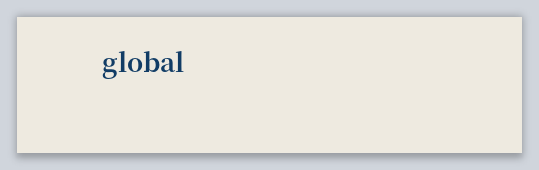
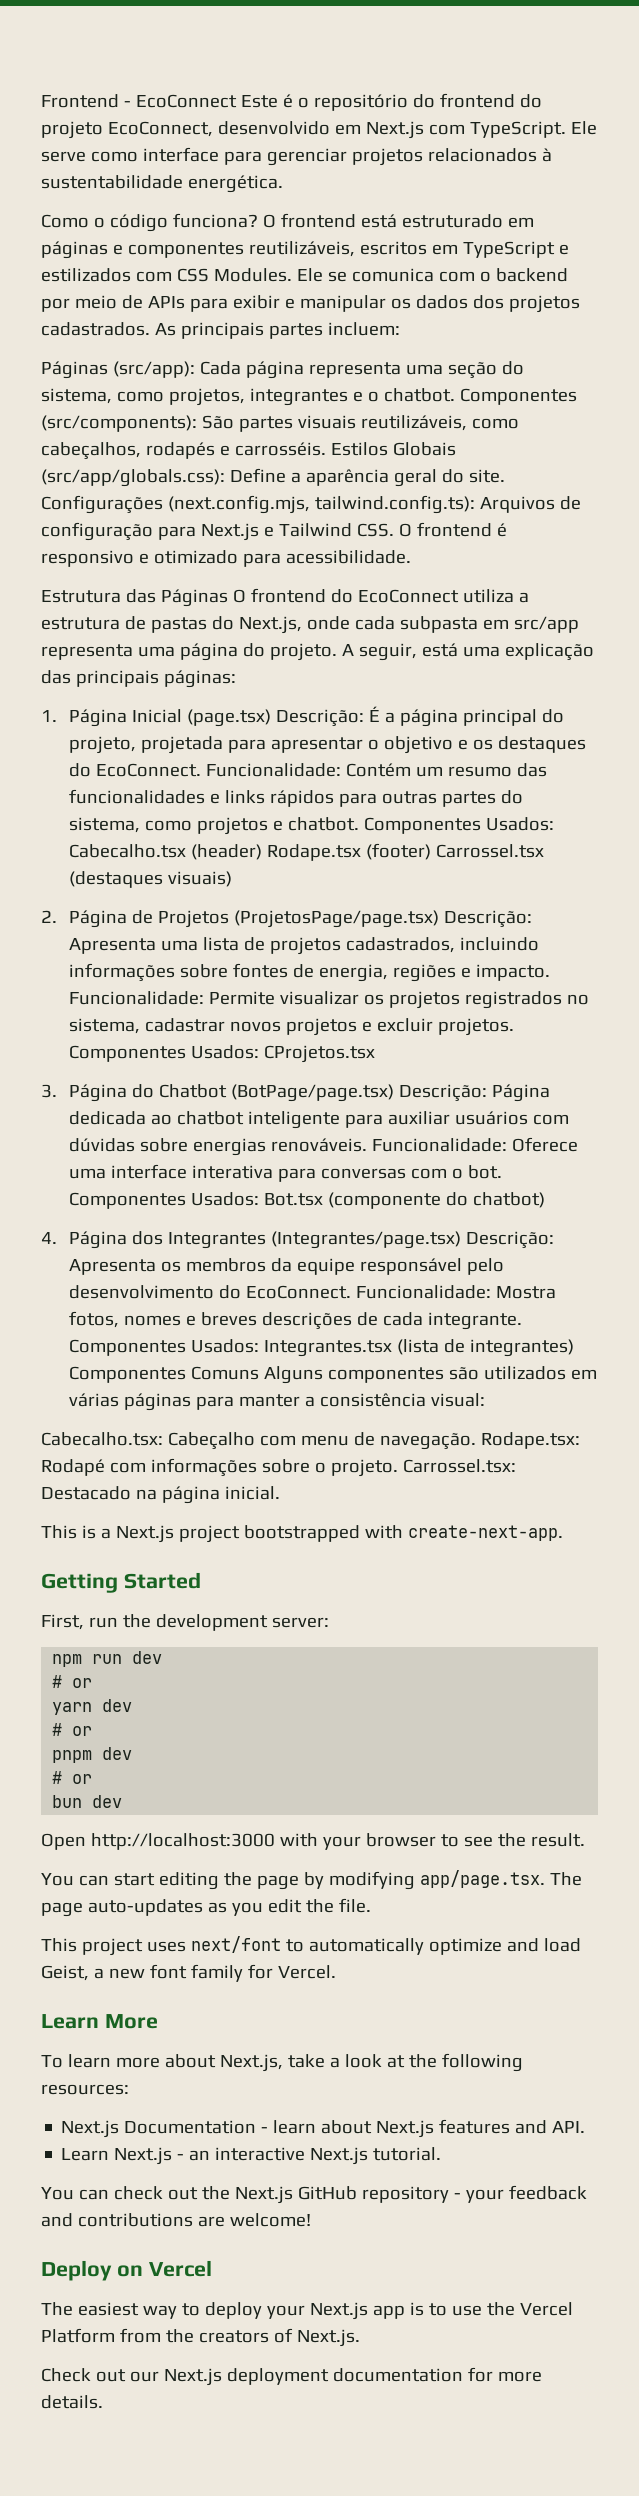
[102,51,184,79] global -> [41,93,542,111] [41,121,597,139] [41,147,552,166] [41,175,283,193] [41,213,534,232] [41,241,569,259] [41,268,568,282] [41,295,580,313] [41,322,400,339] [41,361,524,379] [41,388,577,406] [41,415,519,432] [41,442,456,460] [41,468,505,487] [41,495,581,514] [41,522,507,541] [41,550,411,567] [41,588,529,607] [41,616,579,634] [41,643,594,661] [41,670,236,688] [41,706,565,727] [69,736,587,754] [69,763,548,777] [69,789,524,807] [69,817,555,835] [69,843,545,861] [69,871,233,888] [41,910,533,928] [69,937,540,955] [69,963,551,982] [69,991,590,1009] [69,1018,515,1036] [69,1045,376,1063] [41,1084,551,1102] [69,1111,570,1129] [69,1137,579,1156] [69,1164,503,1182] [69,1192,546,1209] [41,1231,555,1249] [69,1258,505,1275] [69,1285,557,1299] [69,1311,523,1330] [69,1339,575,1357] [69,1366,598,1384] [69,1393,486,1411] [41,1432,580,1450] [41,1458,516,1477] [41,1486,280,1504] [41,1525,563,1543] [41,1572,201,1593] [41,1614,329,1631] [52,1651,163,1667] [52,1675,93,1688] [52,1699,133,1715] [52,1723,93,1736] [52,1747,133,1763] [52,1771,93,1784] [52,1795,123,1808] [41,1833,585,1850] [41,1870,582,1890] [41,1898,371,1917] [41,1936,581,1956] [41,1964,336,1982] [41,2014,158,2029] [41,2053,523,2072] [41,2084,129,2095] [61,2119,586,2138] [61,2147,442,2165] [41,2185,587,2204] [41,2213,311,2227] [41,2260,212,2281] [41,2302,573,2320] [41,2328,360,2347] [41,2367,542,2386] [41,2395,103,2409] Frontend - EcoConnect Este é o repositório do frontend do projeto EcoConnect, desenvolvido em Next.js com TypeScript. Ele serve como interface para gerenciar projetos relacionados à sustentabilidade energética. // Como o código funciona? O frontend está estruturado em páginas e componentes reutilizáveis, escritos em TypeScript e estilizados com CSS Modules. Ele se comunica com o backend por meio de APIs para exibir e manipular os dados dos projetos cadastrados. As principais partes incluem: // Páginas (src/app): Cada página representa uma seção do sistema, como projetos, integrantes e o chatbot. Componentes (src/components): São partes visuais reutilizáveis, como cabeçalhos, rodapés e carrosséis. Estilos Globais (src/app/globals.css): Define a aparência geral do site. Configurações (next.config.mjs, tailwind.config.ts): Arquivos de configuração para Next.js e Tailwind CSS. O frontend é responsivo e otimizado para acessibilidade. // Estrutura das Páginas O frontend do EcoConnect utiliza a estrutura de pastas do Next.js, onde cada subpasta em src/app representa uma página do projeto. A seguir, está uma explicação das principais páginas: // 1. Página Inicial (page.tsx) Descrição: É a página principal do projeto, projetada para apresentar o objetivo e os destaques do EcoConnect. Funcionalidade: Contém um resumo das funcionalidades e links rápidos para outras partes do sistema, como projetos e chatbot. Componentes Usados: Cabecalho.tsx (header) Rodape.tsx (footer) Carrossel.tsx (destaques visuais) // 2. Página de Projetos (ProjetosPage/page.tsx) Descrição: Apresenta uma lista de projetos cadastrados, incluindo informações sobre fontes de energia, regiões e impacto. Funcionalidade: Permite visualizar os projetos registrados no sistema, cadastrar novos projetos e excluir projetos. Componentes Usados: CProjetos.tsx // 3. Página do Chatbot (BotPage/page.tsx) Descrição: Página dedicada ao chatbot inteligente para auxiliar usuários com dúvidas sobre energias renováveis. Funcionalidade: Oferece uma interface interativa para conversas com o bot. Componentes Usados: Bot.tsx (componente do chatbot) // 4. Página dos Integrantes (Integrantes/page.tsx) Descrição: Apresenta os membros da equipe responsável pelo desenvolvimento do EcoConnect. Funcionalidade: Mostra fotos, nomes e breves descrições de cada integrante. Componentes Usados: Integrantes.tsx (lista de integrantes) Componentes Comuns Alguns componentes são utilizados em várias páginas para manter a consistência visual: // Cabecalho.tsx: Cabeçalho com menu de navegação. Rodape.tsx: Rodapé com informações sobre o projeto. Carrossel.tsx: Destacado na página inicial. // This is a Next.js project bootstrapped with create-next-app. // Getting Started // First, run the development server: // npm run dev // # or // yarn dev // # or // pnpm dev // # or // bun dev // Open http://localhost:3000 with your browser to see the result. // You can start editing the page by modifying app/page.tsx. The page auto-updates as you edit the file. // This project uses next/font to automatically optimize and load Geist, a new font family for Vercel. // Learn More // To learn more about Next.js, take a look at the following resources: // Next.js Documentation - learn about Next.js features and API. // Learn Next.js - an interactive Next.js tutorial. // You can check out the Next.js GitHub repository - your feedback and contributions are welcome! // Deploy on Vercel // The easiest way to deploy your Next.js app is to use the Vercel Platform from the creators of Next.js. // Check out our Next.js deployment documentation for more details.

